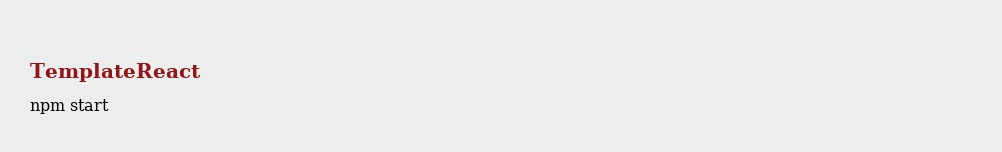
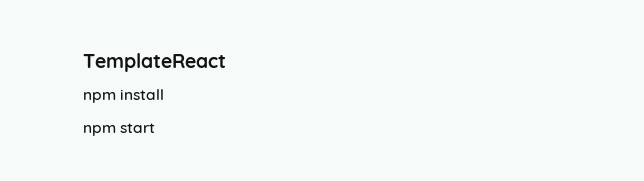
(201, 72) none -> [83,89,165,103] // npm install

